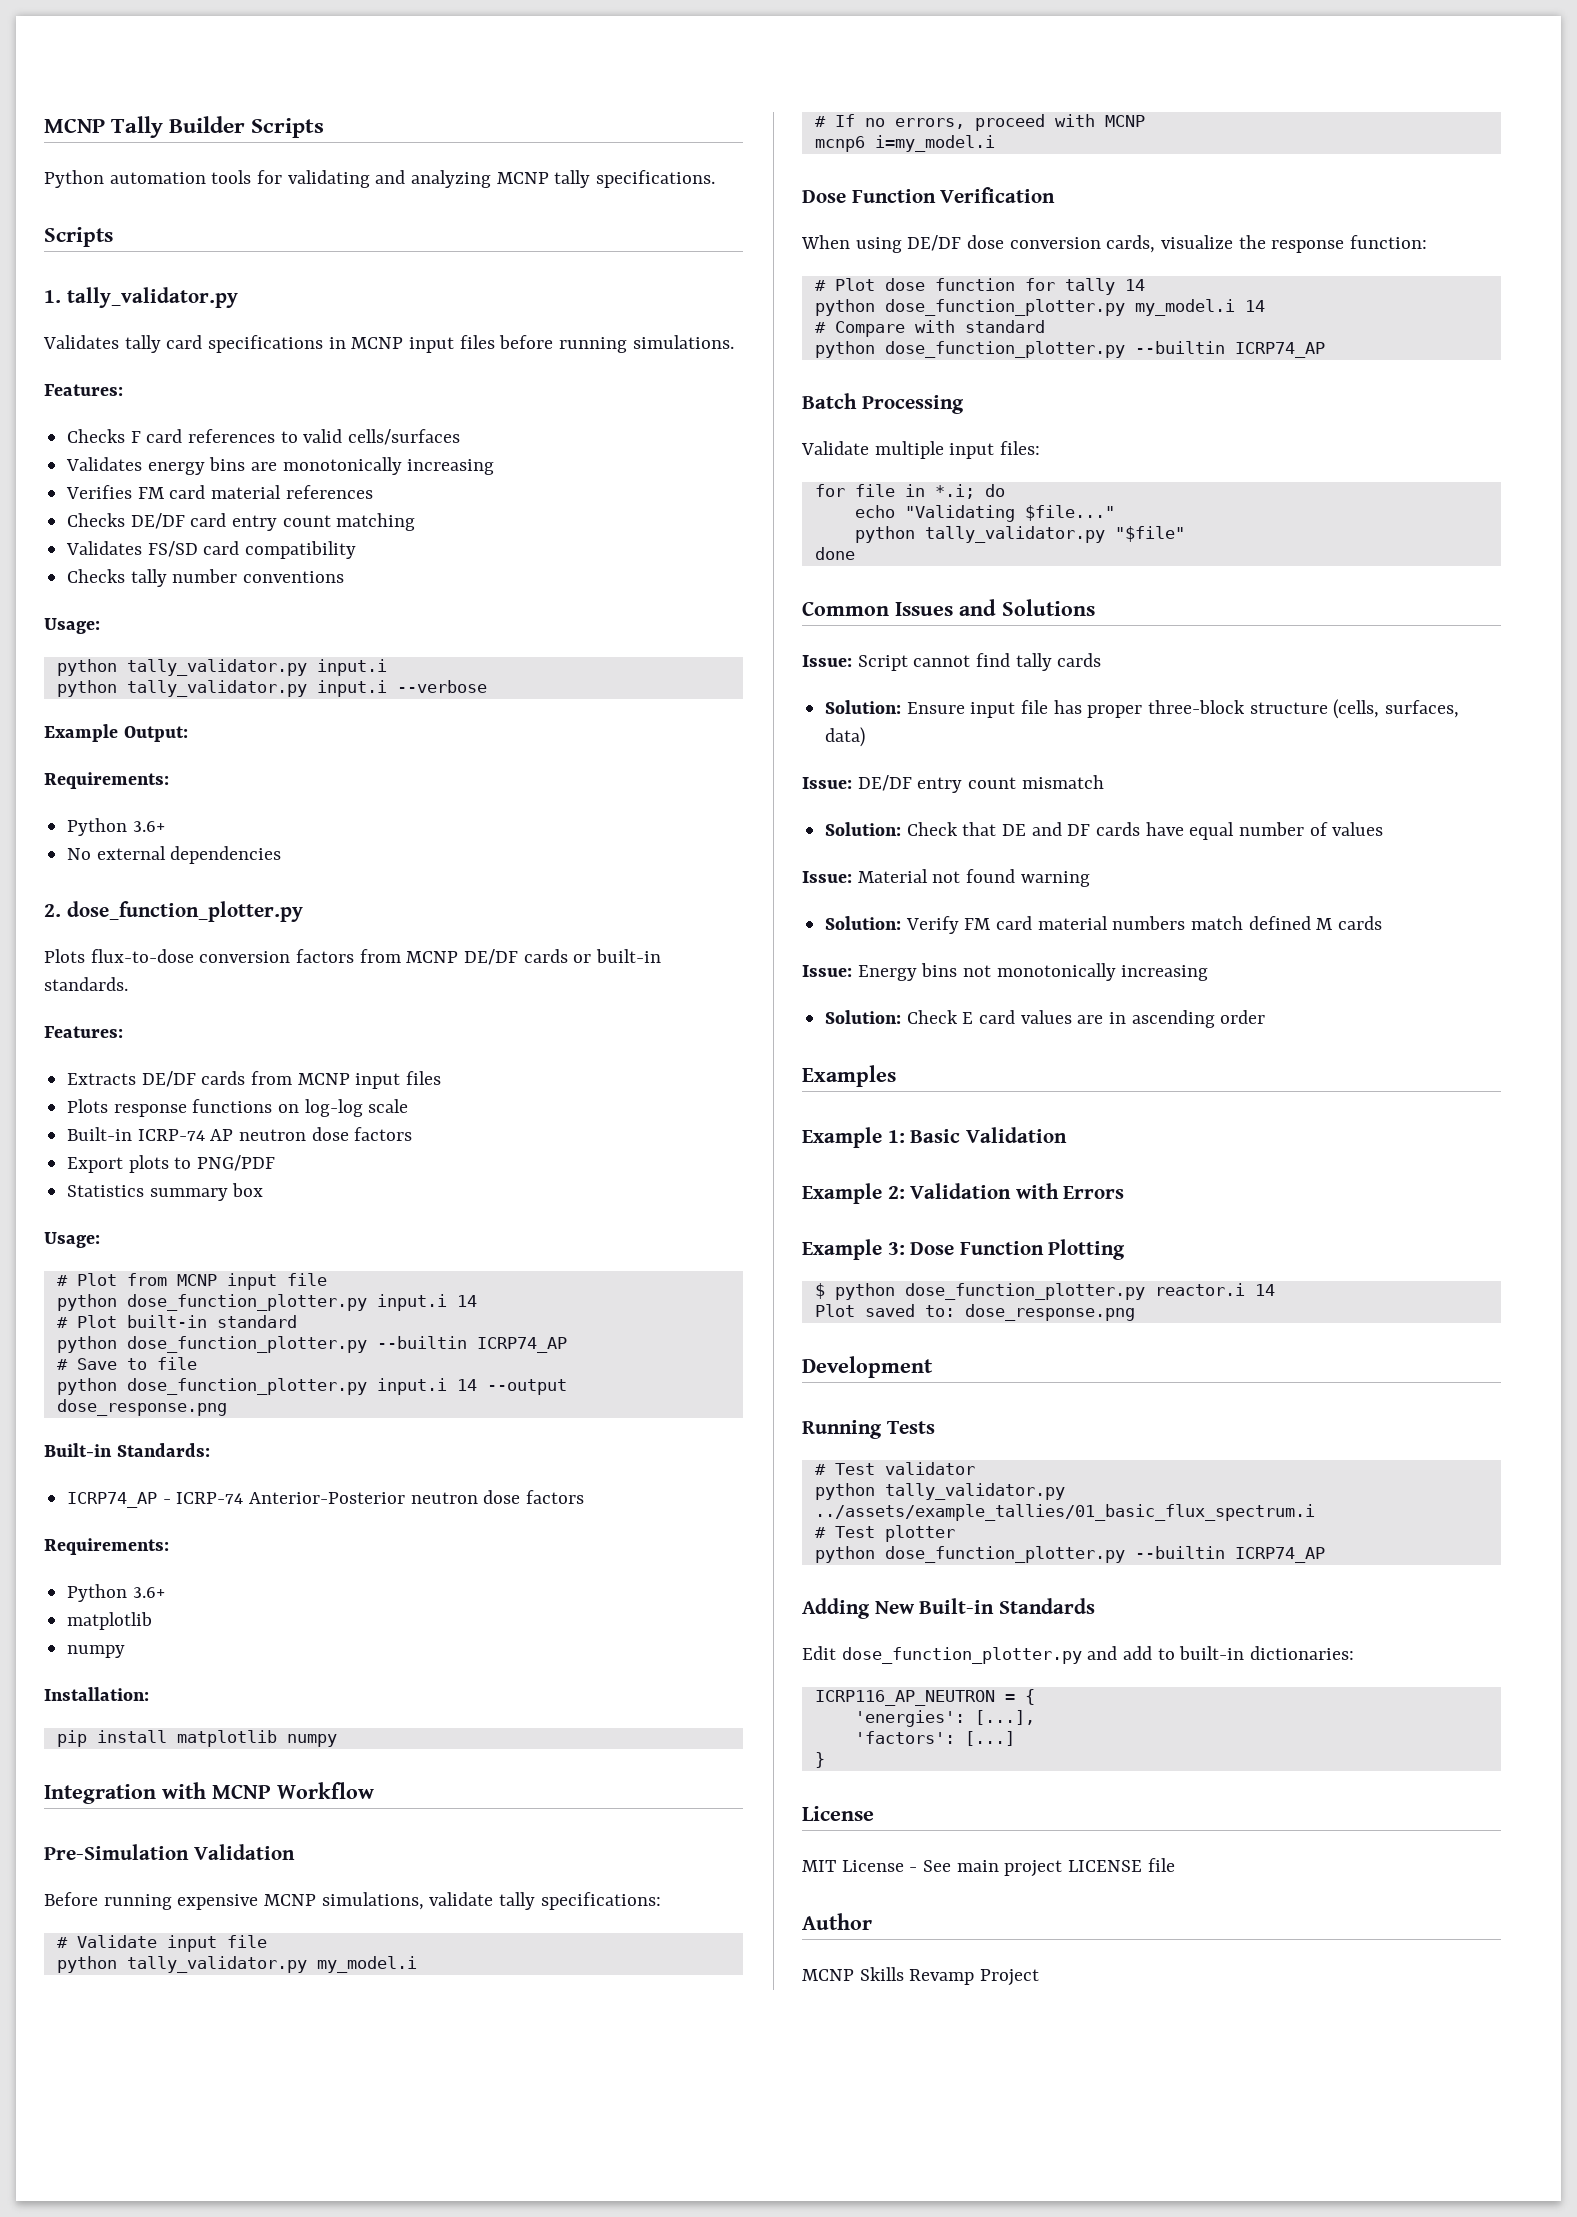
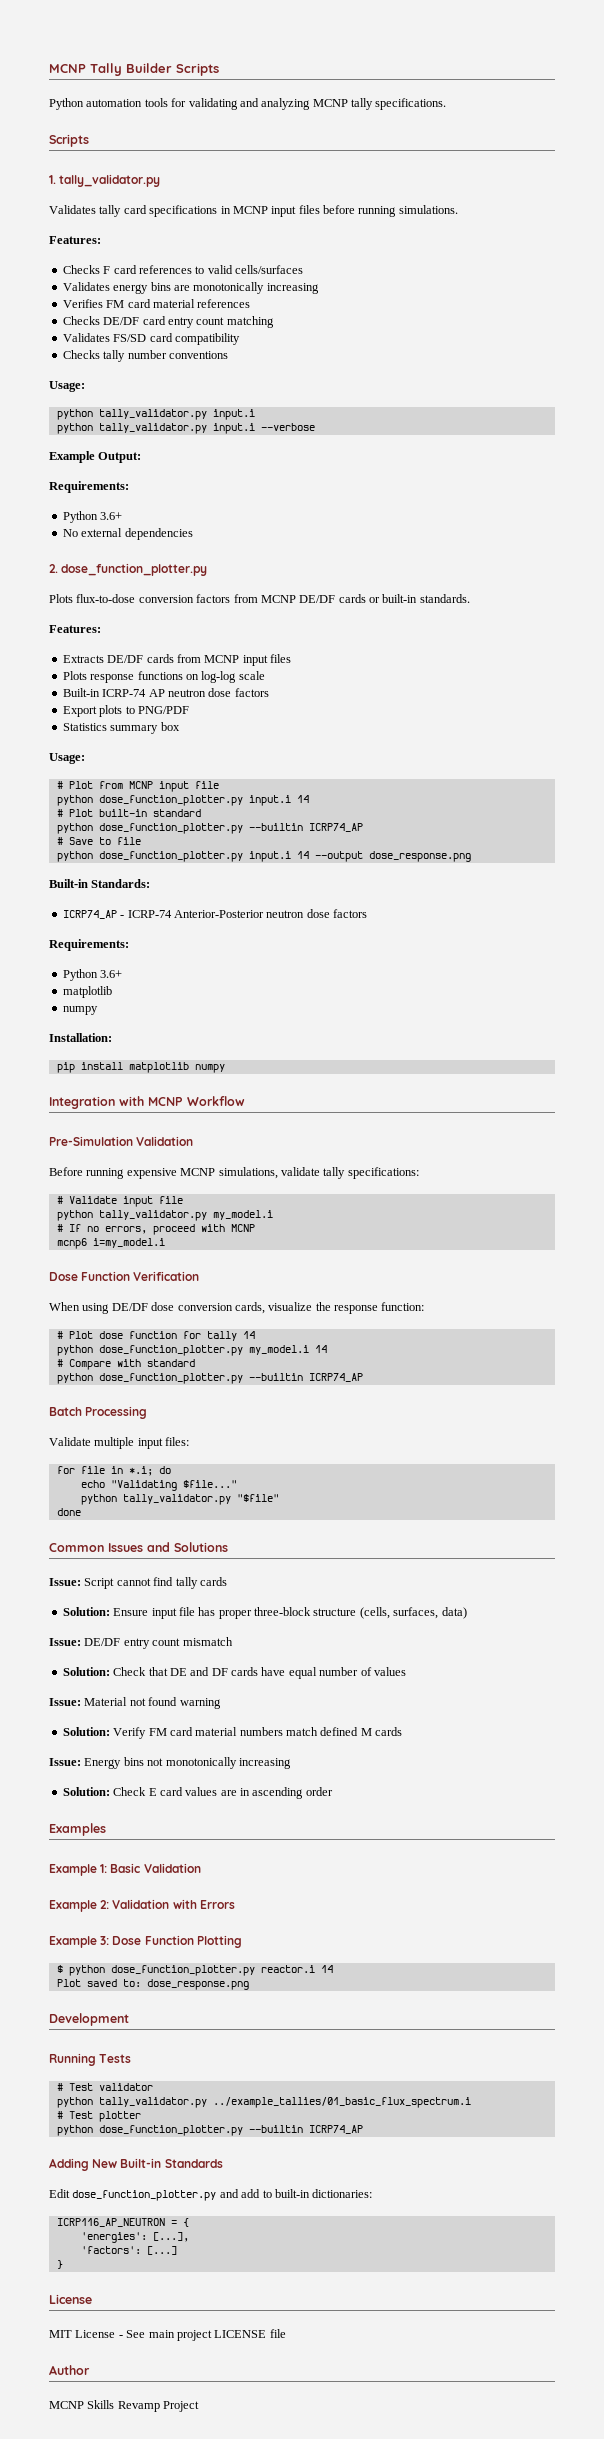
[814,1504,1315,1521] ../assets/example_tallies/01_basic_flux_spectrum.i -> [212,2097,471,2108] ../example_tallies/01_basic_flux_spectrum.i

